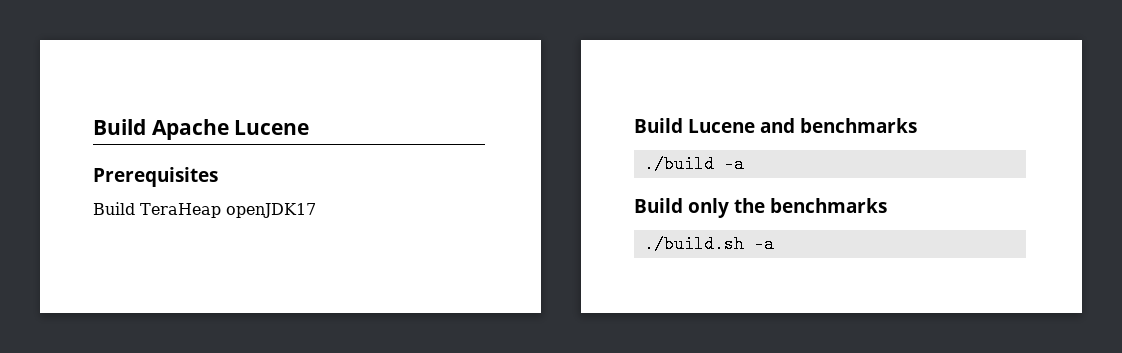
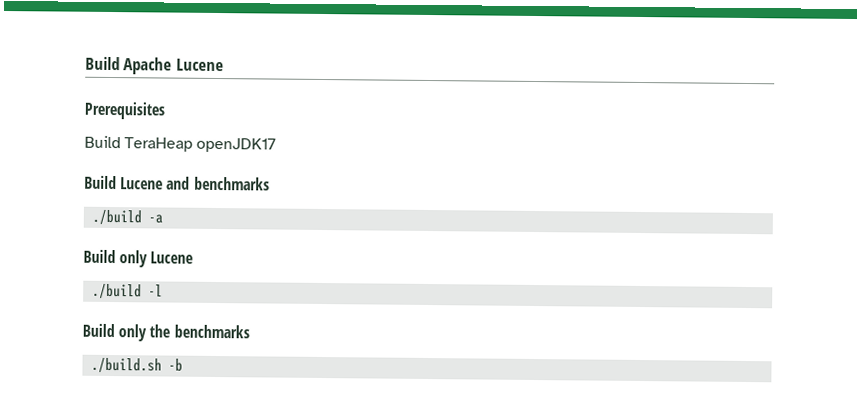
(744, 164) none -> [83,249,194,268] [92,283,164,300] // Build only Lucene // ./build -l
[753,235,774,253] -a -> [168,358,184,372] -b

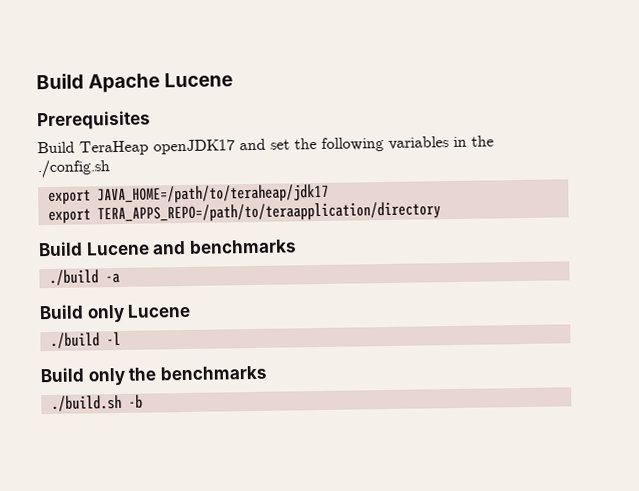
(277, 145) none -> [239,135,494,152] [37,159,110,179] [47,183,329,206] [47,201,441,225] and set the following variables in the ./config.sh // export JAVA_HOME=/path/to/teraheap/jdk17 // export TERA_APPS_REPO=/path/to/teraapplication/directory

